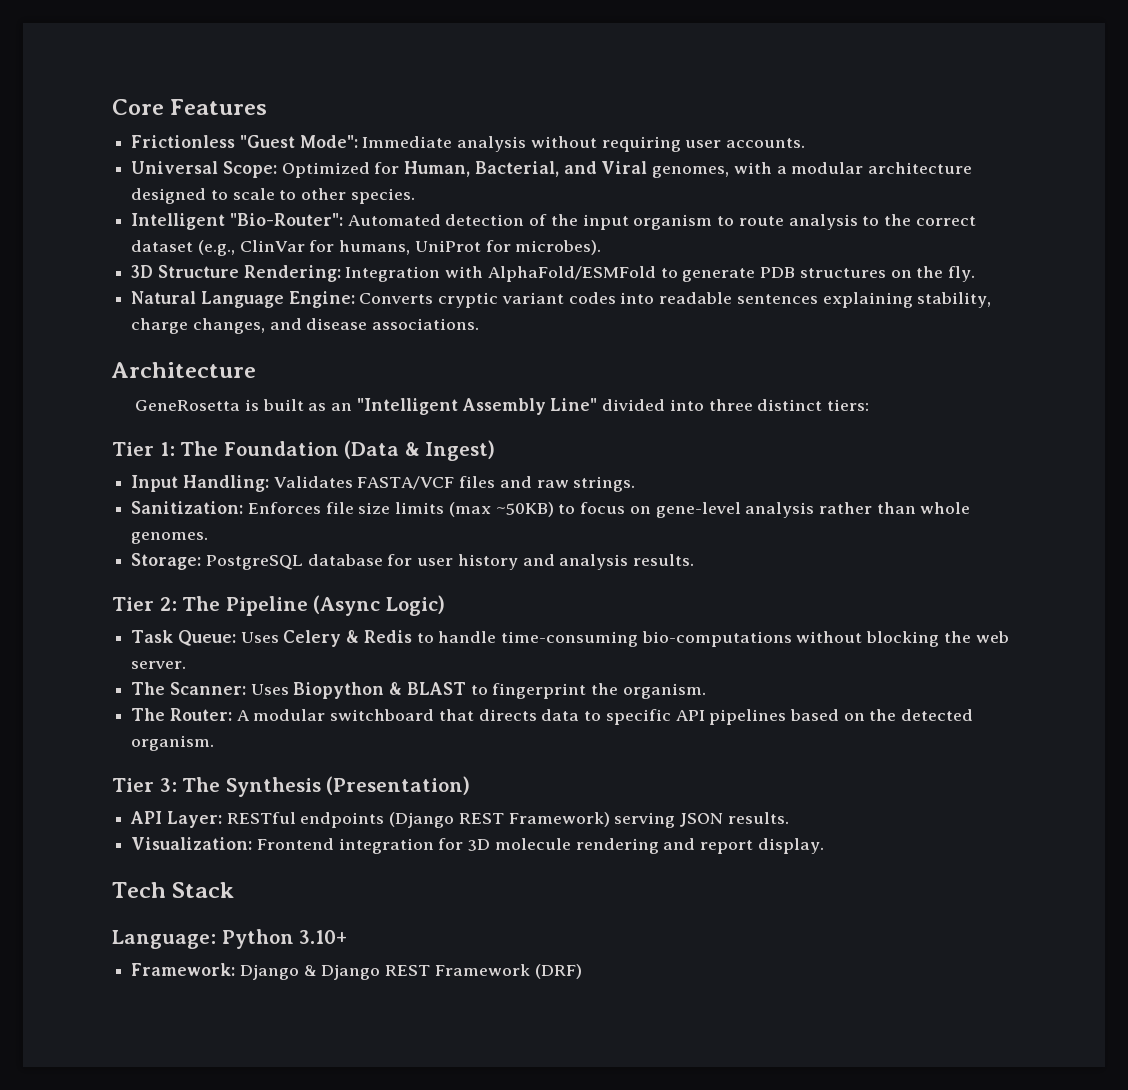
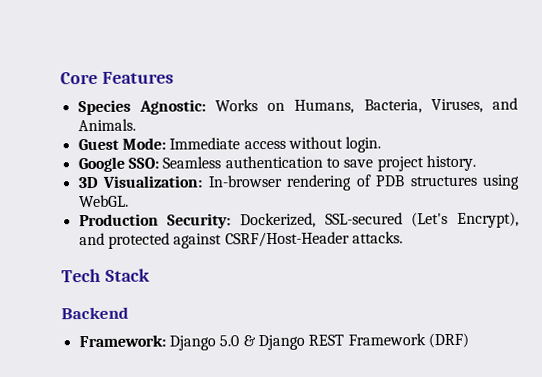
[131,135,806,152] [131,161,972,178] [131,188,415,204] [131,213,976,230] [131,240,602,256] [131,265,975,282] [131,291,992,308] [131,318,480,334] [111,362,256,378] [135,398,869,415] [112,440,496,461] [131,475,636,492] [131,501,971,518] [131,532,209,544] [131,553,695,570] [112,595,445,616] [131,630,1009,647] [131,661,187,669] [131,682,706,699] [131,708,974,725] [131,735,215,751] [112,776,471,797] [130,811,789,828] [131,837,824,854] Frictionless "Guest Mode": Immediate analysis without requiring user accounts. // Universal Scope: Optimized for Human, Bacterial, and Viral genomes, with a modular architecture designed to scale to other species. // Intelligent "Bio-Router": Automated detection of the input organism to route analysis to the correct dataset (e.g., ClinVar for humans, UniProt for microbes). // 3D Structure Rendering: Integration with AlphaFold/ESMFold to generate PDB structures on the fly. // Natural Language Engine: Converts cryptic variant codes into readable sentences explaining stability, charge changes, and disease associations. // Architecture // GeneRosetta is built as an "Intelligent Assembly Line" divided into three distinct tiers: // Tier 1: The Foundation (Data & Ingest) // Input Handling: Validates FASTA/VCF files and raw strings. // Sanitization: Enforces file size limits (max ~50KB) to focus on gene-level analysis rather than whole genomes. // Storage: PostgreSQL database for user history and analysis results. // Tier 2: The Pipeline (Async Logic) // Task Queue: Uses Celery & Redis to handle time-consuming bio-computations without blocking the web server. // The Scanner: Uses Biopython & BLAST to fingerprint the organism. // The Router: A modular switchboard that directs data to specific API pipelines based on the detected organism. // Tier 3: The Synthesis (Presentation) // API Layer: RESTful endpoints (Django REST Framework) serving JSON results. // Visualization: Frontend integration for 3D molecule rendering and report display. -> [77,97,518,116] [77,118,136,132] [77,136,382,153] [77,154,476,173] [77,174,520,191] [78,194,129,208] [78,211,519,229] [78,231,403,249] Species Agnostic: Works on Humans, Bacteria, Viruses, and Animals. // Guest Mode: Immediate access without login. // Google SSO: Seamless authentication to save project history. // 3D Visualization: In-browser rendering of PDB structures using WebGL. // Production Security: Dockerized, SSL-secured (Let's Encrypt), and protected against CSRF/Host-Header attacks.
[112,929,348,949] Language: Python 3.10+ -> [61,306,129,320] Backend
(299, 972) none -> [219,335,240,347] 5.0

